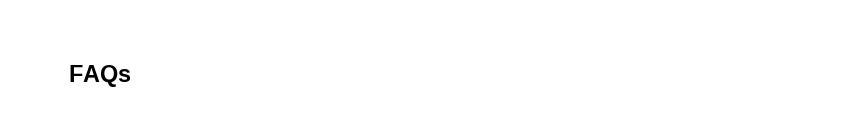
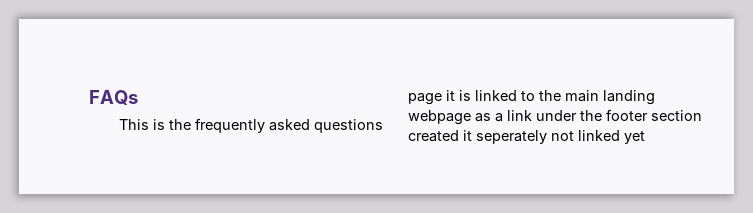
(131, 76) none -> [118,118,383,133] [408,90,655,105] [408,109,702,125] [408,130,645,144] // This is the frequently asked questions page it is linked to the main landing webpage as a link under the footer section created it seperately not linked yet

